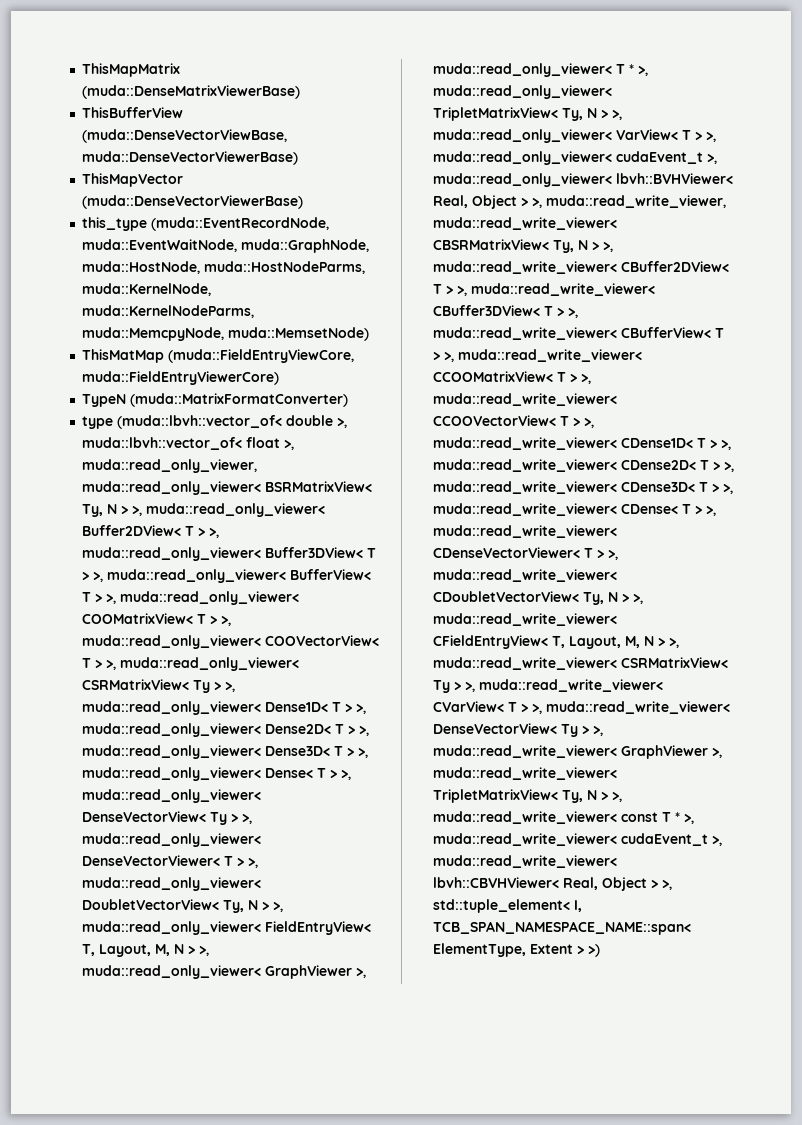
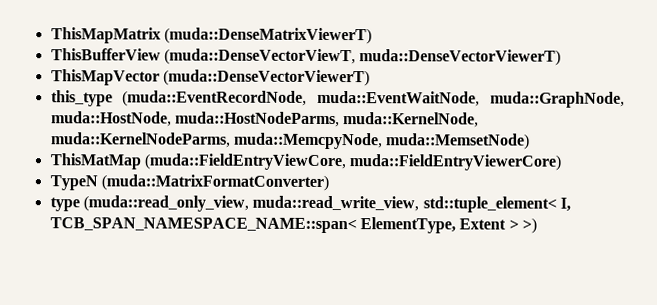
[82,85,301,99] (muda::DenseMatrixViewerBase) -> [163,27,372,45] (muda::DenseMatrixViewerT)
[82,129,288,143] [82,151,299,165] (muda::DenseVectorViewBase, muda::DenseVectorViewerBase) -> [163,48,562,66] (muda::DenseVectorViewT, muda::DenseVectorViewerT)
[82,195,304,209] (muda::DenseVectorViewerBase) -> [162,69,370,87] (muda::DenseVectorViewerT)
[117,415,348,429] [82,437,295,450] [82,459,258,473] [82,481,373,495] [82,503,326,517] [82,525,220,538] [82,547,377,561] [82,569,372,583] [82,591,300,605] [82,613,232,626] [82,635,380,649] [82,657,300,671] [82,679,236,693] [82,701,367,715] [82,723,370,737] [82,745,369,759] [82,767,352,781] [82,789,262,803] [82,811,253,825] [82,833,262,847] [82,855,259,868] [82,877,262,891] [82,899,284,913] [82,921,372,935] [82,944,210,957] [82,965,367,979] [433,63,649,77] [433,85,613,99] [433,107,623,121] [433,129,717,143] [433,151,718,165] [433,173,734,187] [433,195,727,209] [433,217,618,230] [433,239,614,253] [433,261,730,274] [433,283,656,296] [433,305,579,318] [433,327,725,340] [433,349,643,362] [433,371,592,384] [433,393,618,406] [433,415,595,428] [433,437,732,450] [433,459,735,472] [433,481,734,494] [433,503,717,516] [433,525,618,538] [433,547,619,560] [433,569,618,582] [433,591,644,605] [433,613,618,626] [433,635,680,649] [433,657,729,670] [433,679,664,693] [433,701,731,714] [433,723,604,737] [433,745,723,759] [433,767,618,780] [433,789,623,803] [433,811,695,824] [433,833,723,846] [433,855,618,868] [433,877,673,891] (muda::lbvh::vector_of< double >, muda::lbvh::vector_of< float >, muda::read_only_viewer, muda::read_only_viewer< BSRMatrixView< Ty, N > >, muda::read_only_viewer< Buffer2DView< T > >, muda::read_only_viewer< Buffer3DView< T > >, muda::read_only_viewer< BufferView< T > >, muda::read_only_viewer< COOMatrixView< T > >, muda::read_only_viewer< COOVectorView< T > >, muda::read_only_viewer< CSRMatrixView< Ty > >, muda::read_only_viewer< Dense1D< T > >, muda::read_only_viewer< Dense2D< T > >, muda::read_only_viewer< Dense3D< T > >, muda::read_only_viewer< Dense< T > >, muda::read_only_viewer< DenseVectorView< Ty > >, muda::read_only_viewer< DenseVectorViewer< T > >, muda::read_only_viewer< DoubletVectorView< Ty, N > >, muda::read_only_viewer< FieldEntryView< T, Layout, M, N > >, muda::read_only_viewer< GraphViewer >, muda::read_only_viewer< T * >, muda::read_only_viewer< TripletMatrixView< Ty, N > >, muda::read_only_viewer< VarView< T > >, muda::read_only_viewer< cudaEvent_t >, muda::read_only_viewer< lbvh::BVHViewer< Real, Object > >, muda::read_write_viewer, muda::read_write_viewer< CBSRMatrixView< Ty, N > >, muda::read_write_viewer< CBuffer2DView< T > >, muda::read_write_viewer< CBuffer3DView< T > >, muda::read_write_viewer< CBufferView< T > >, muda::read_write_viewer< CCOOMatrixView< T > >, muda::read_write_viewer< CCOOVectorView< T > >, muda::read_write_viewer< CDense1D< T > >, muda::read_write_viewer< CDense2D< T > >, muda::read_write_viewer< CDense3D< T > >, muda::read_write_viewer< CDense< T > >, muda::read_write_viewer< CDenseVectorViewer< T > >, muda::read_write_viewer< CDoubletVectorView< Ty, N > >, muda::read_write_viewer< CFieldEntryView< T, Layout, M, N > >, muda::read_write_viewer< CSRMatrixView< Ty > >, muda::read_write_viewer< CVarView< T > >, muda::read_write_viewer< DenseVectorView< Ty > >, muda::read_write_viewer< GraphViewer >, muda::read_write_viewer< TripletMatrixView< Ty, N > >, muda::read_write_viewer< const T * >, muda::read_write_viewer< cudaEvent_t >, muda::read_write_viewer< lbvh::CBVHViewer< Real, Object > >, -> [82,195,420,212] (muda::read_only_view, muda::read_write_view,

